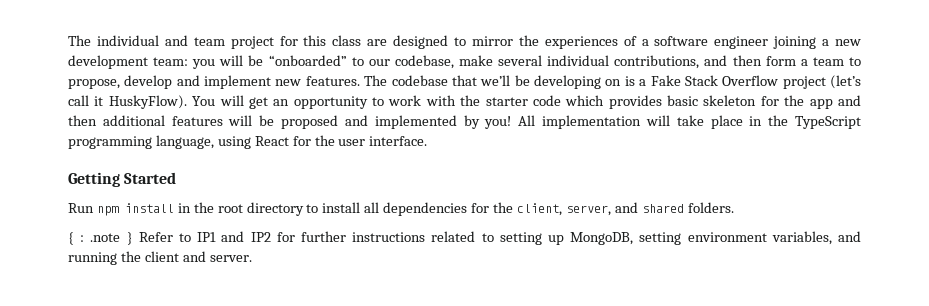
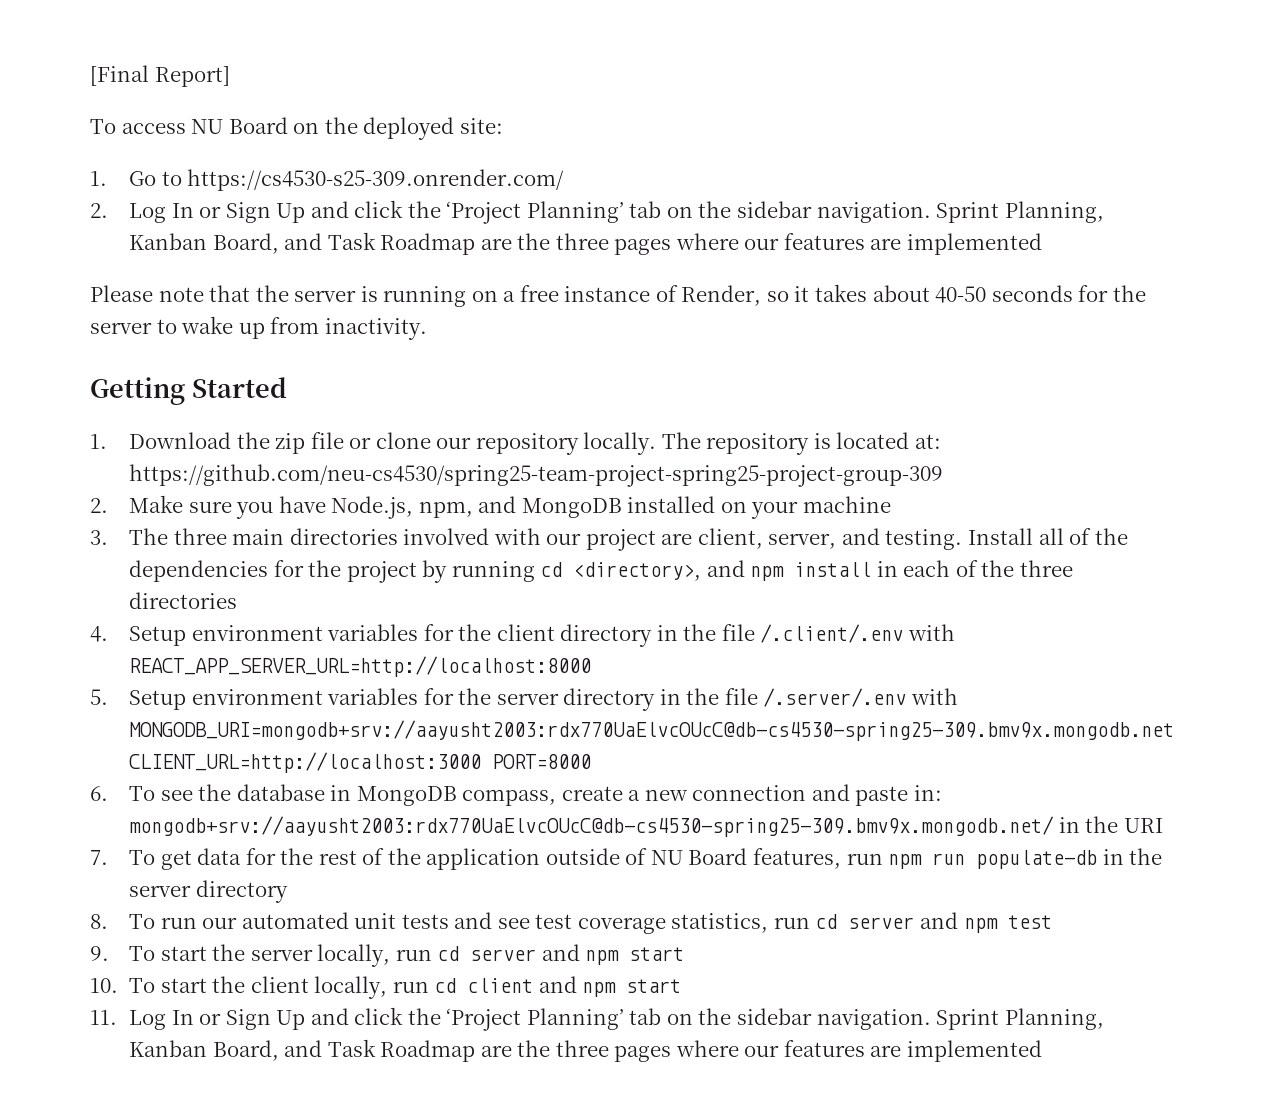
[68,35,861,49] [68,55,861,69] [68,75,861,89] [68,95,862,109] [68,115,862,129] [68,135,428,149] [68,172,177,187] [68,202,734,216] [68,231,862,245] [68,251,252,265] The individual and team project for this class are designed to mirror the experiences of a software engineer joining a new development team: you will be “onboarded” to our codebase, make several individual contributions, and then form a team to propose, develop and implement new features. The codebase that we’ll be developing on is a Fake Stack Overflow project (let’s call it HuskyFlow). You will get an opportunity to work with the starter code which provides basic skeleton for the app and then additional features will be proposed and implemented by you! All implementation will take place in the TypeScript programming language, using React for the user interface. // Getting Started // Run npm install in the root directory to install all dependencies for the client, server, and shared folders. // { : .note } Refer to IP1 and IP2 for further instructions related to setting up MongoDB, setting environment variables, and running the client and server. -> [90,65,230,87] [90,117,503,140] [90,169,565,191] [90,200,1104,224] [129,232,1043,255] [90,284,1146,307] [90,316,427,340] [90,377,287,405] [90,432,942,455] [129,464,944,487] [90,495,891,519] [90,528,1128,551] [129,560,1074,583] [129,592,238,609] [90,624,955,647] [129,656,592,677] [90,688,958,711] [129,720,1175,741] [129,752,592,773] [90,784,943,806] [129,816,1163,837] [90,848,1163,870] [129,880,288,903] [90,912,1052,934] [90,944,685,967] [90,976,682,999] [90,1007,1104,1031] [129,1039,1043,1062] [Final Report] // To access NU Board on the deployed site: // 1. Go to https://cs4530-s25-309.onrender.com/ // 2. Log In or Sign Up and click the ‘Project Planning’ tab on the sidebar navigation. Sprint Planning, Kanban Board, and Task Roadmap are the three pages where our features are implemented // Please note that the server is running on a free instance of Render, so it takes about 40-50 seconds for the server to wake up from inactivity. // Getting Started // 1. Download the zip file or clone our repository locally. The repository is located at: https://github.com/neu-cs4530/spring25-team-project-spring25-project-group-309 // 2. Make sure you have Node.js, npm, and MongoDB installed on your machine // 3. The three main directories involved with our project are client, server, and testing. Install all of the dependencies for the project by running cd <directory>, and npm install in each of the three directories // 4. Setup environment variables for the client directory in the file /.client/.env with REACT_APP_SERVER_URL=http://localhost:8000 // 5. Setup environment variables for the server directory in the file /.server/.env with MONGODB_URI=mongodb+srv://aayusht2003:rdx770UaElvcOUcC@db-cs4530-spring25-309.bmv9x.mongodb.net CLIENT_URL=http://localhost:3000 PORT=8000 // 6. To see the database in MongoDB compass, create a new connection and paste in: mongodb+srv://aayusht2003:rdx770UaElvcOUcC@db-cs4530-spring25-309.bmv9x.mongodb.net/ in the URI // 7. To get data for the rest of the application outside of NU Board features, run npm run populate-db in the server directory // 8. To run our automated unit tests and see test coverage statistics, run cd server and npm test // 9. To start the server locally, run cd server and npm start // 10. To start the client locally, run cd client and npm start // 11. Log In or Sign Up and click the ‘Project Planning’ tab on the sidebar navigation. Sprint Planning, Kanban Board, and Task Roadmap are the three pages where our features are implemented

